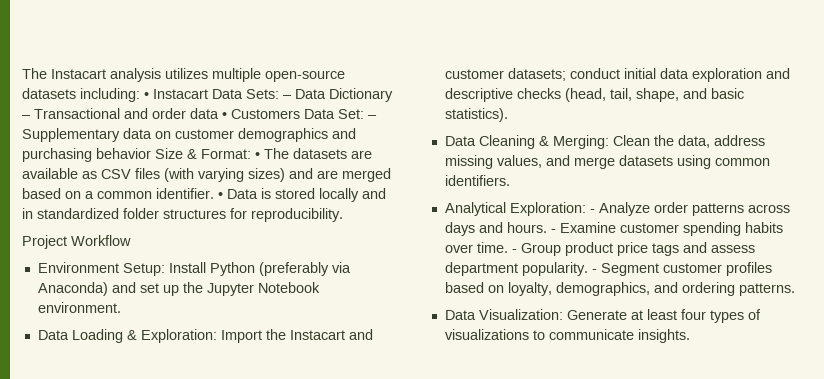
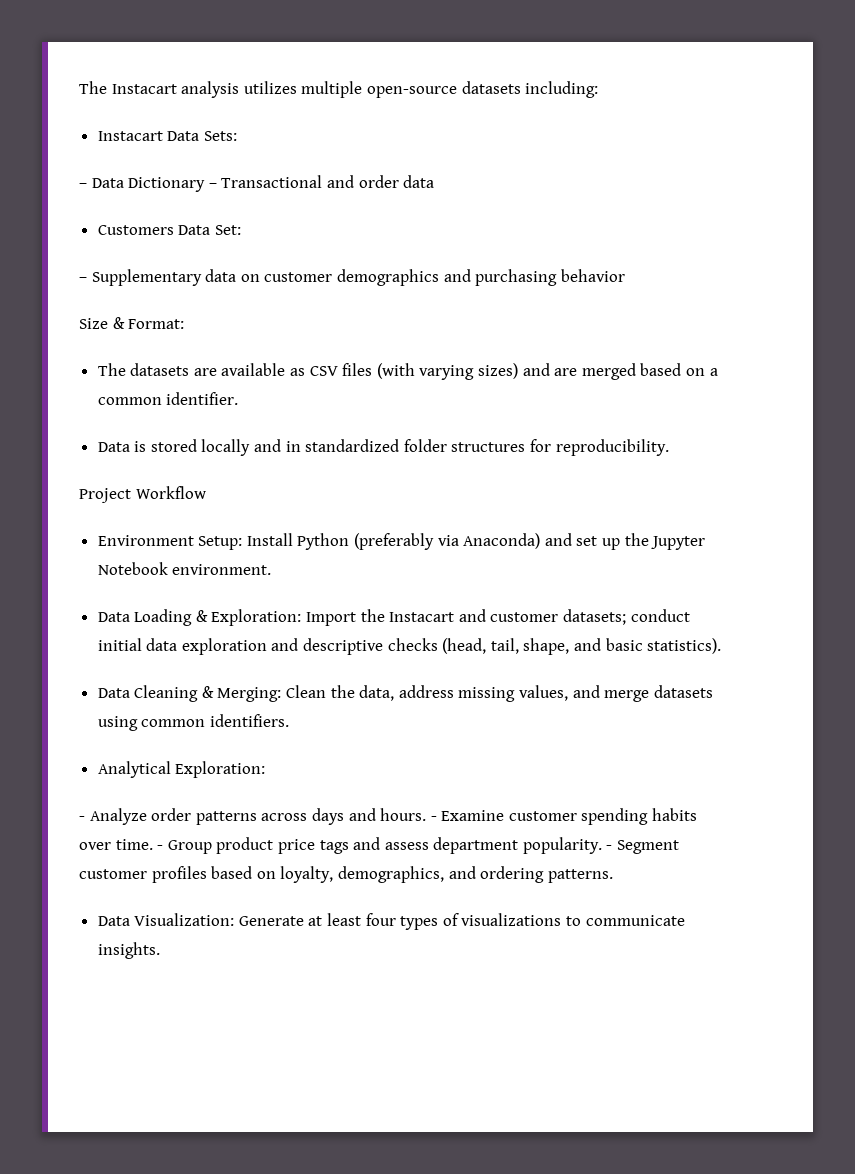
[144,92,149,99] • -> (599, 89) //
(279, 94) none -> (237, 136) //
[222,112,227,119] • -> (435, 181) //
(364, 114) none -> (241, 230) //
(151, 153) none -> (625, 275) //
[255,152,260,159] • -> (185, 324) //
[218,192,223,199] • -> (239, 398) //
(586, 209) none -> (266, 769) //

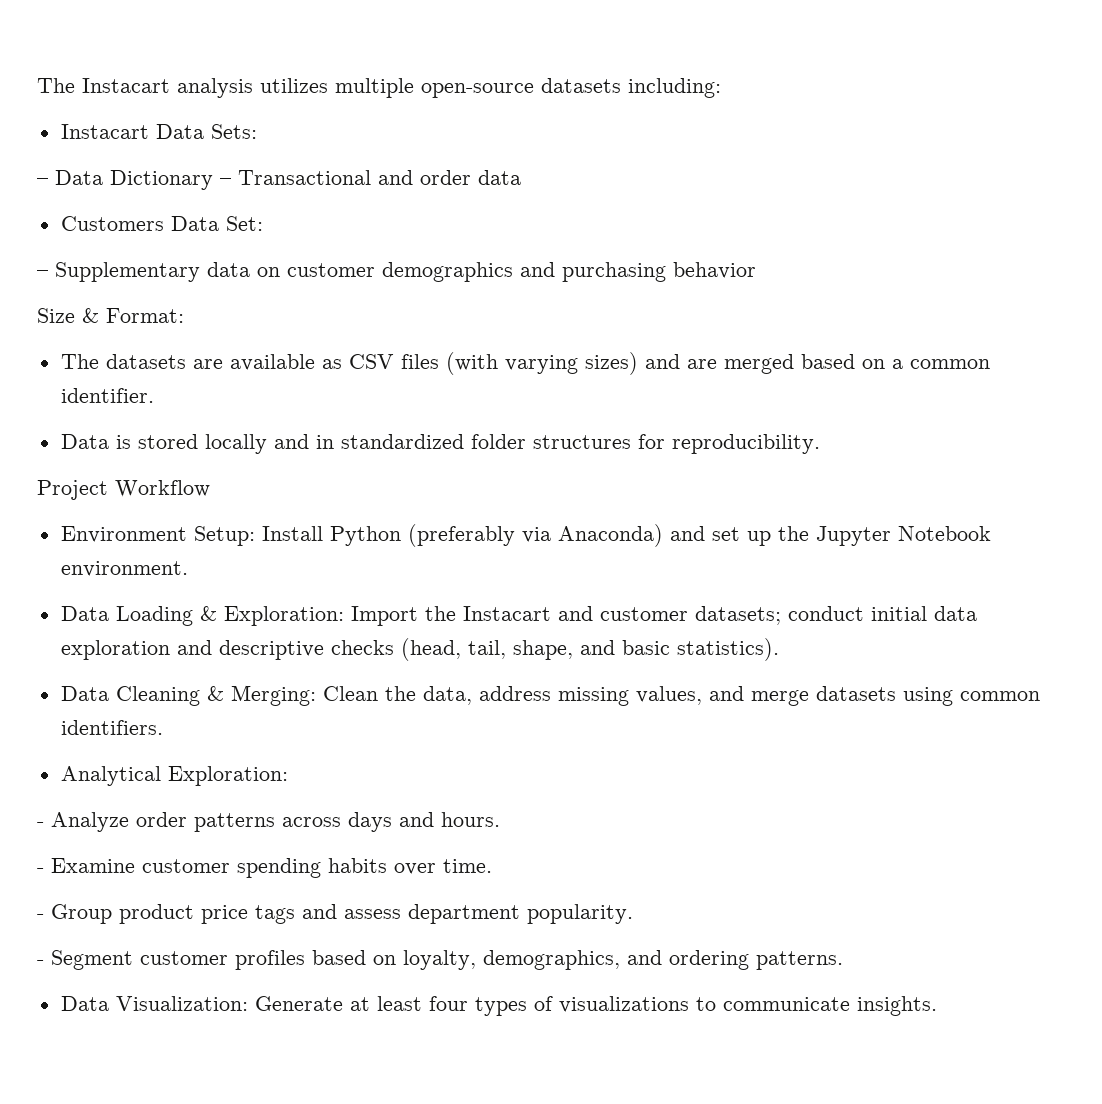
(427, 814) none -> (500, 819) //
(153, 844) none -> (492, 866) //
(602, 845) none -> (633, 914) //

